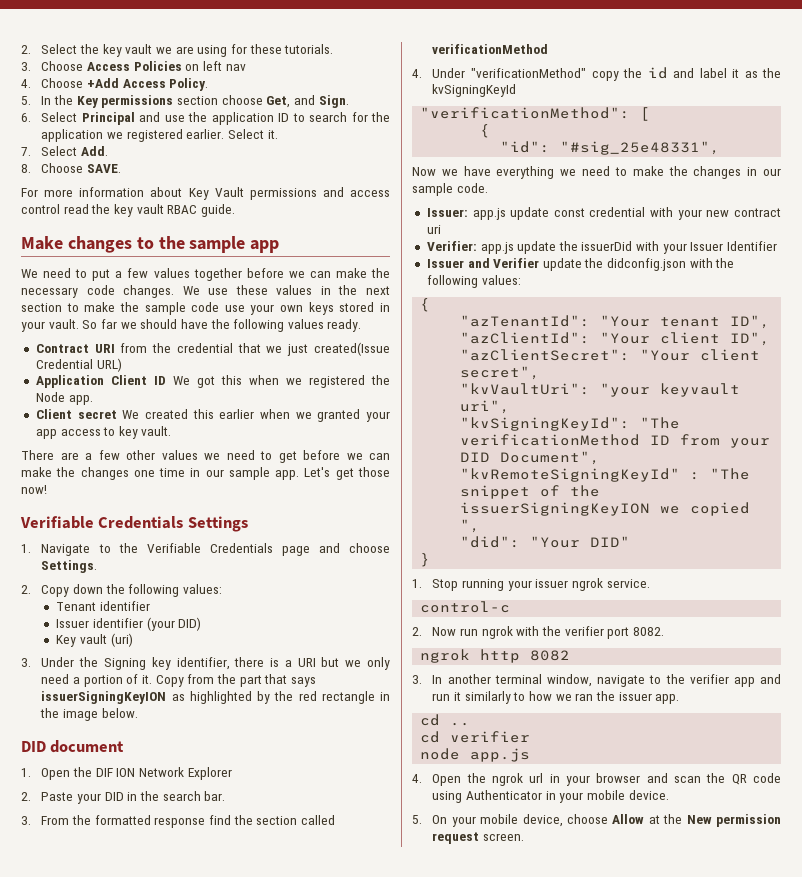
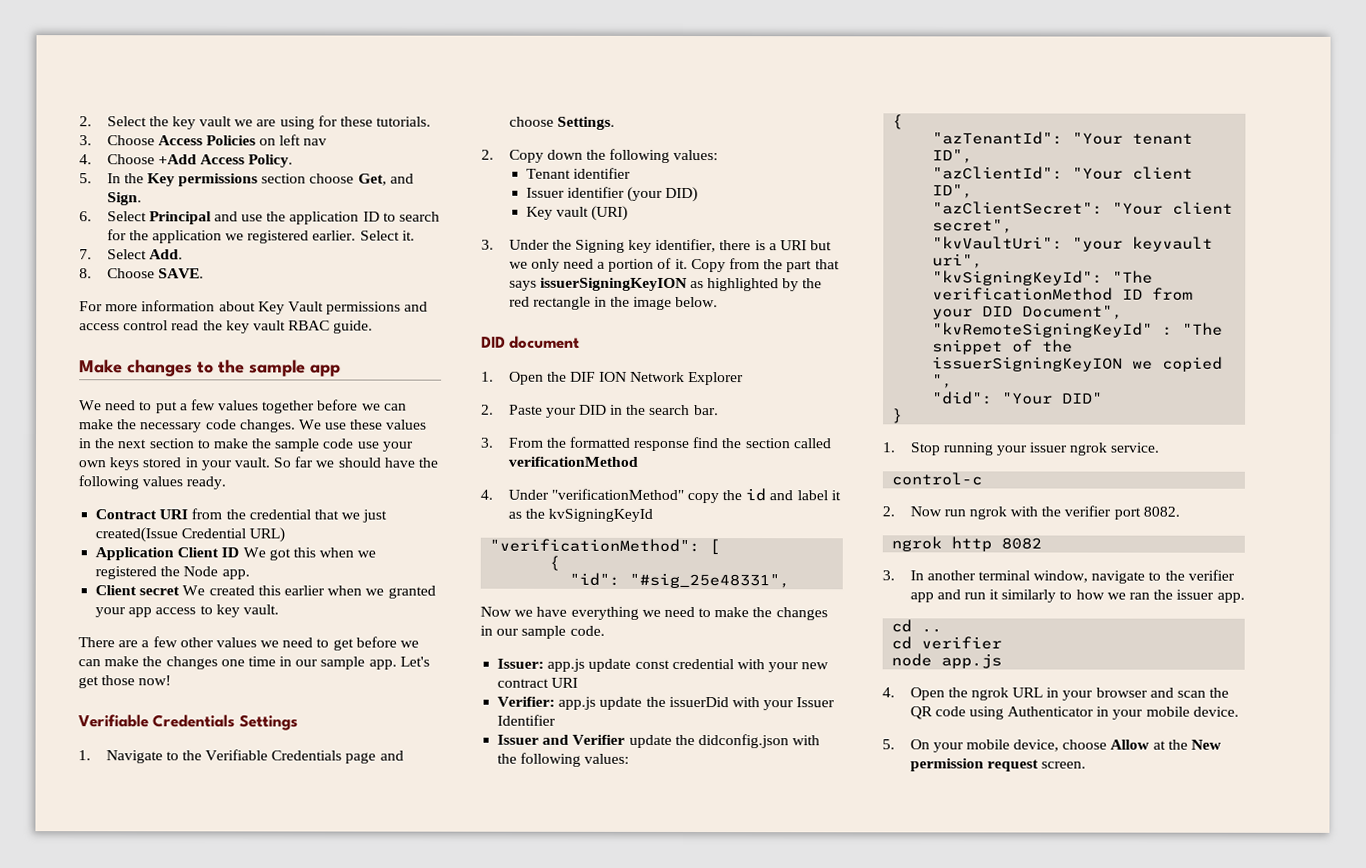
[110,633,133,647] (uri) -> [590,205,628,221] (URI)
[426,225,441,234] uri -> [551,677,579,688] URI
[529,773,544,783] url -> [1012,687,1044,698] URL

